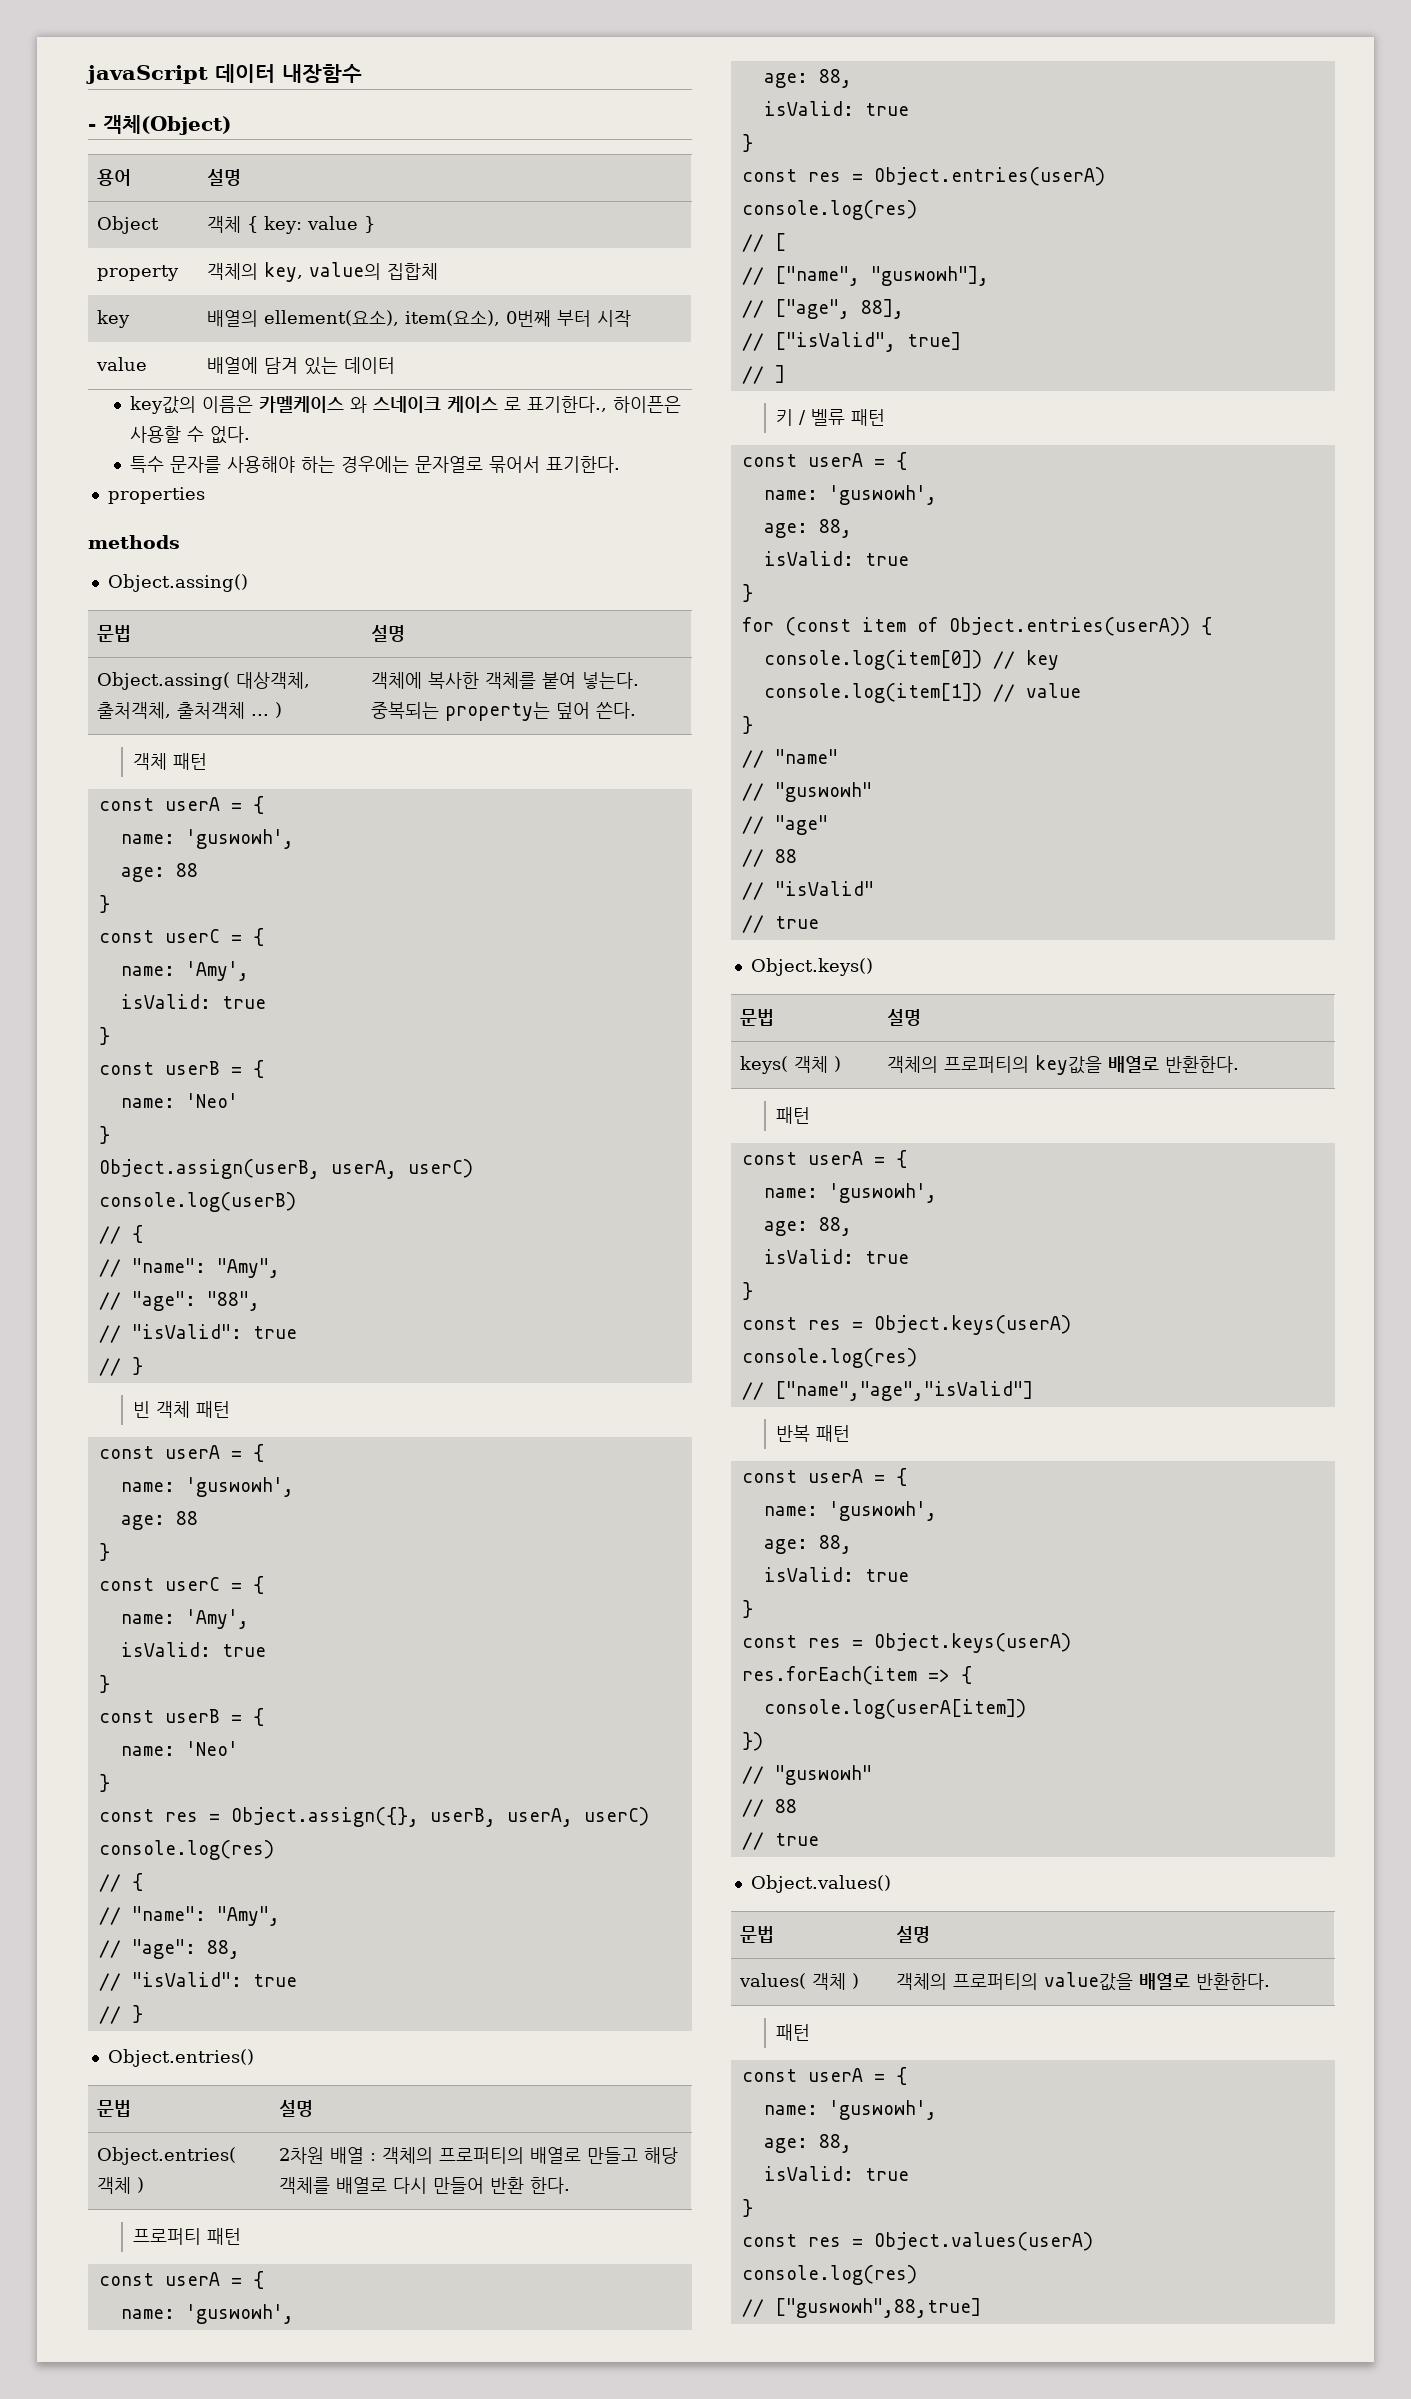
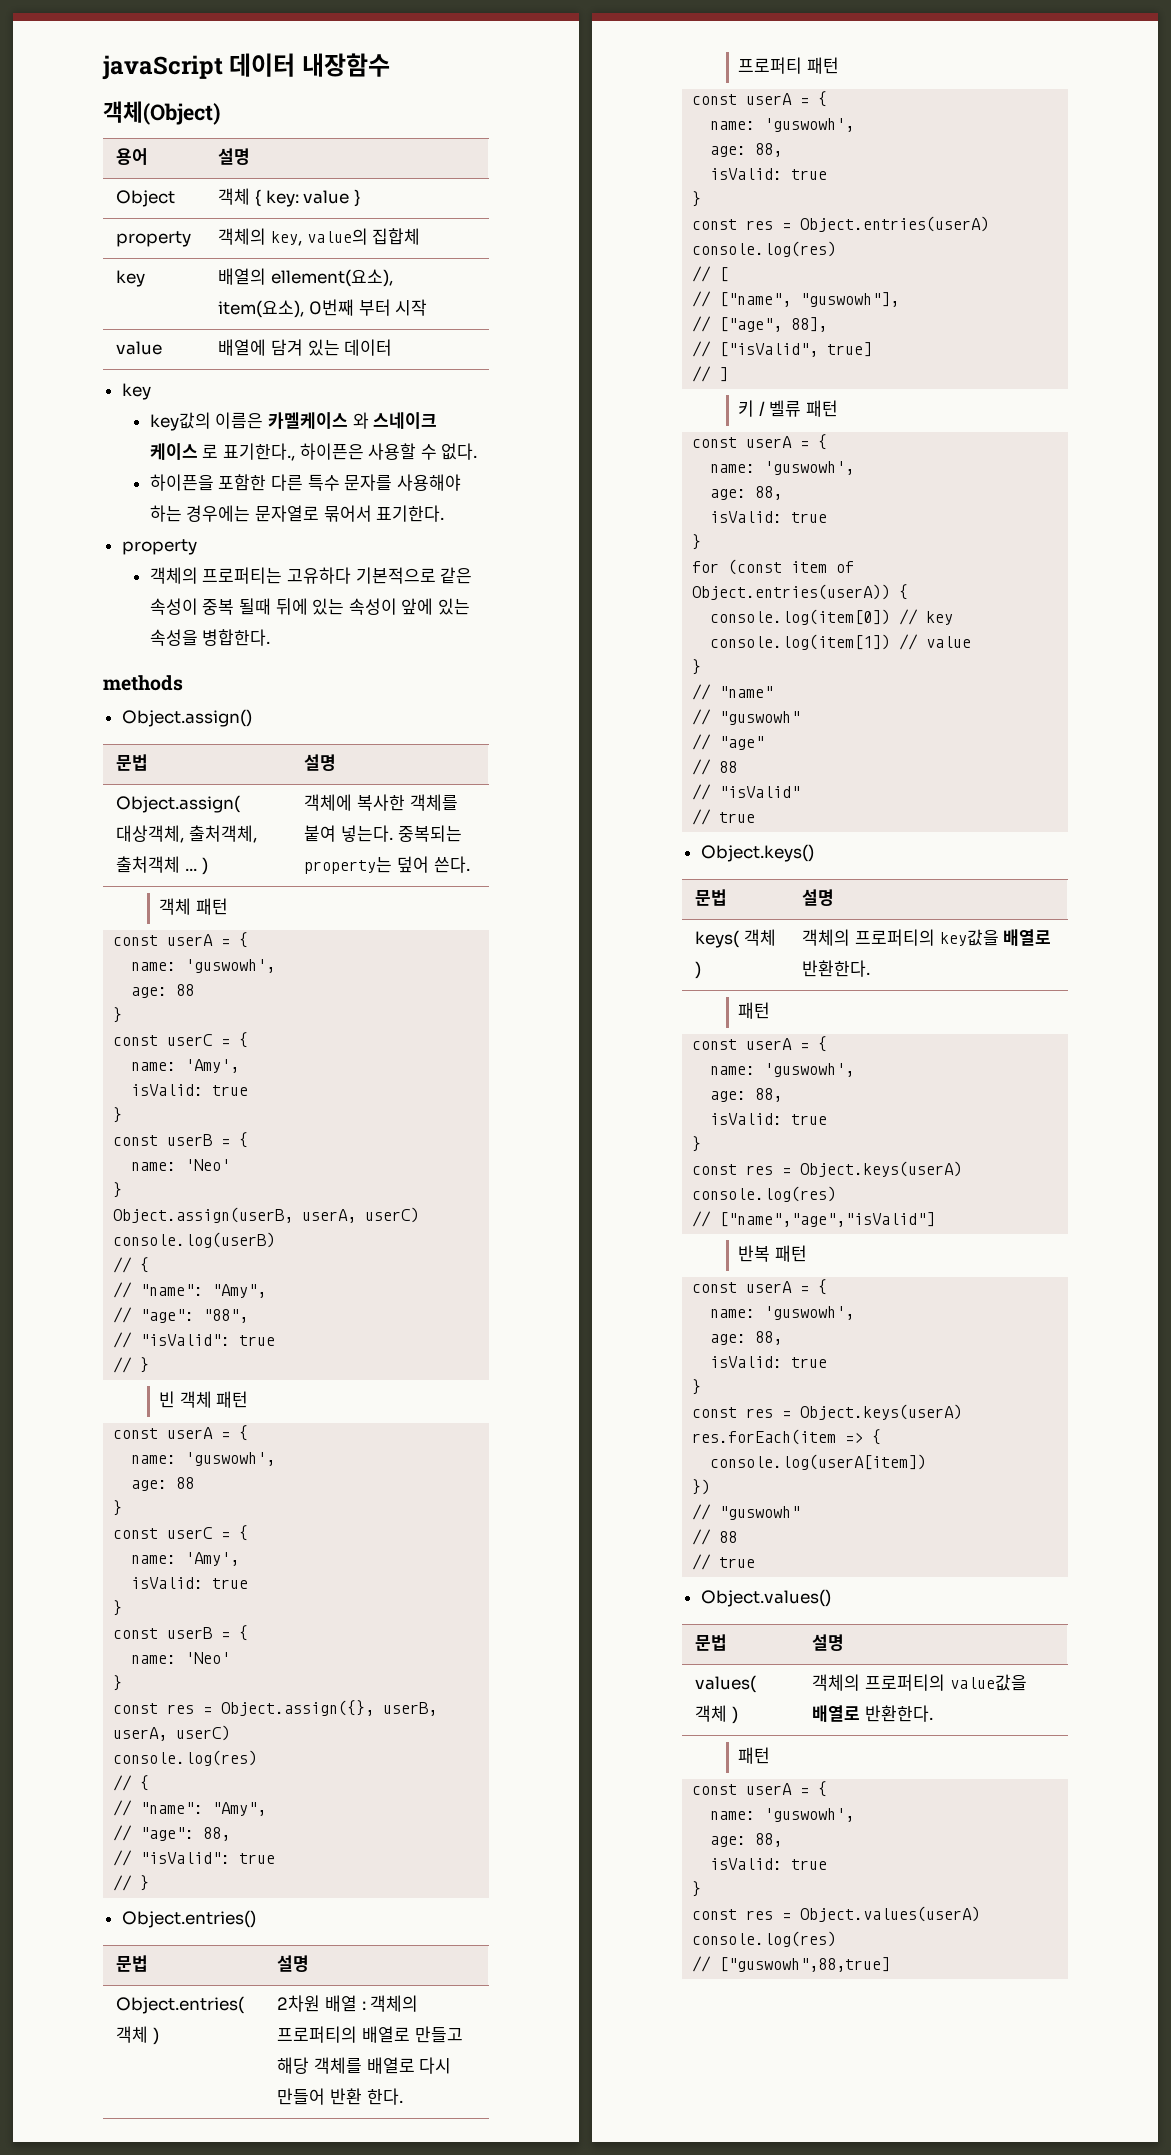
[88,124,96,131] - -> (390, 65) none
(395, 365) none -> [121,383,151,400] // key
(251, 435) none -> [149,474,303,491] 하이픈을 포함한 다른
[107,487,205,504] properties -> [121,539,197,555] [149,567,473,584] [149,598,470,615] [149,629,271,646] property // 객체의 프로퍼티는 고유하다 기본적으로 같은 속성이 중복 될때 뒤에 있는 속성이 앞에 있는 속성을 병합한다.
[107,574,248,592] [96,625,131,642] [370,625,405,642] [96,672,230,690] Object.assing() // 문법 | 설명 // Object.assing( -> [121,709,252,727] [116,754,149,771] [304,754,337,771] [116,795,242,813] Object.assign() // 문법 | 설명 // Object.assign(

